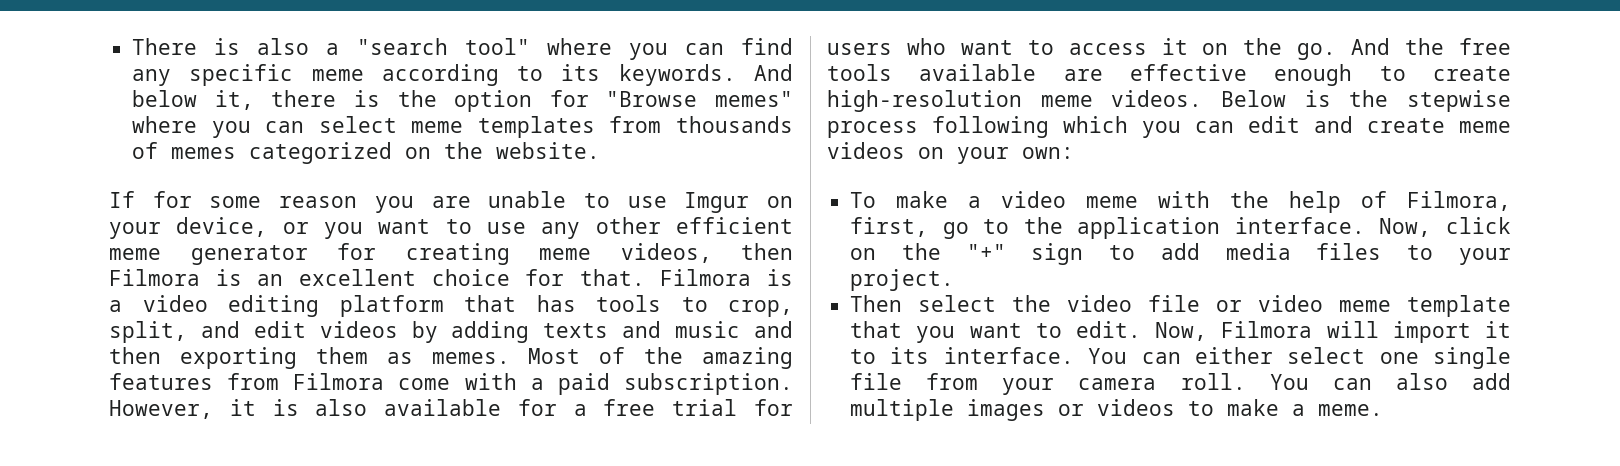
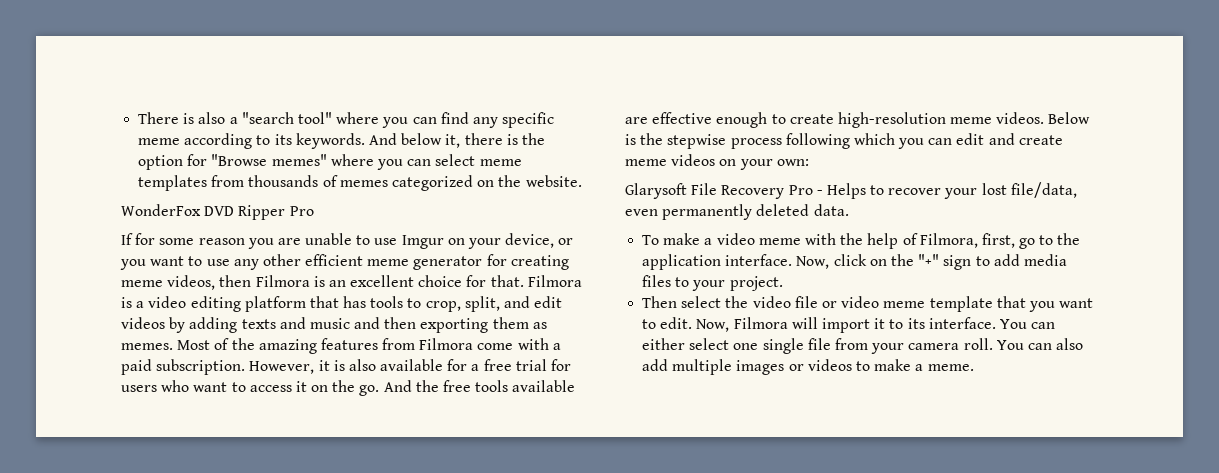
(601, 150) none -> [121,204,314,220] // WonderFox DVD Ripper Pro
(1074, 153) none -> [625,182,1077,199] [625,204,849,220] // Glarysoft File Recovery Pro - Helps to recover your lost file/data, even permanently deleted data.

